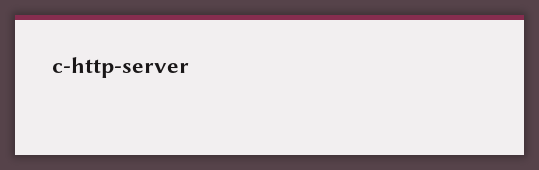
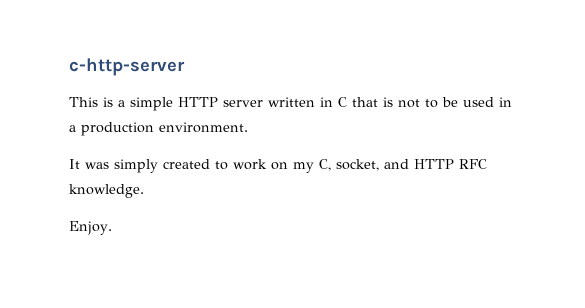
(189, 67) none -> [69,97,512,111] [69,122,248,136] [69,159,487,173] [69,184,144,198] [69,221,112,235] // This is a simple HTTP server written in C that is not to be used in a production environment. // It was simply created to work on my C, socket, and HTTP RFC knowledge. // Enjoy.

